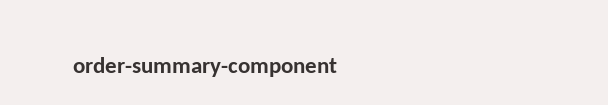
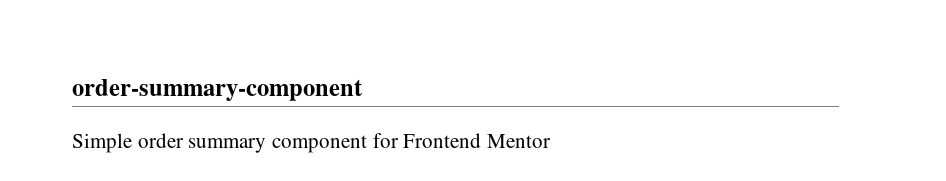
(337, 67) none -> [72,133,552,153] // Simple order summary component for Frontend Mentor

